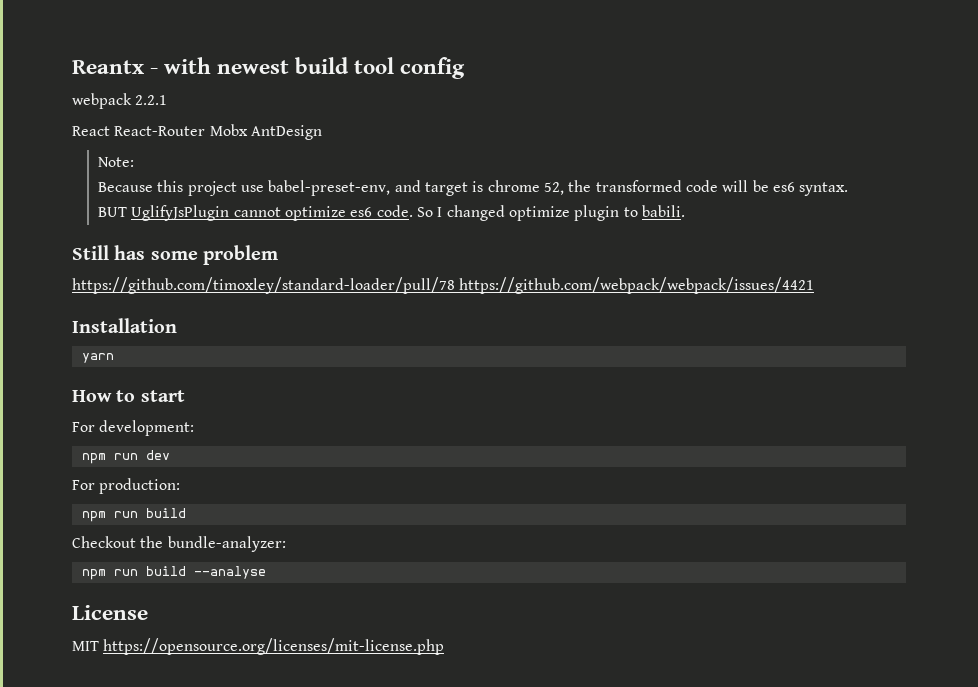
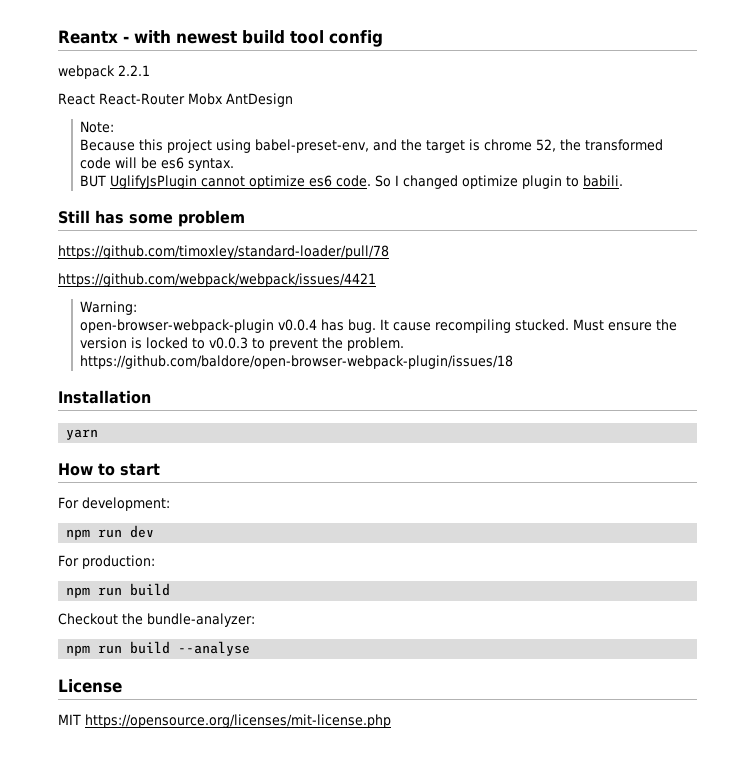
[241,185,265,192] use -> [216,139,252,153] using
(421, 186) none -> [401,139,423,151] the
(455, 285) none -> (389, 252) //
(815, 285) none -> [80,301,138,315] [80,319,678,333] [80,337,405,351] [80,355,514,369] // Warning: // open-browser-webpack-plugin v0.0.4 has bug. It cause recompiling stucked. Must ensure the version is locked to v0.0.3 to prevent the problem. https://github.com/baldore/open-browser-webpack-plugin/issues/18

